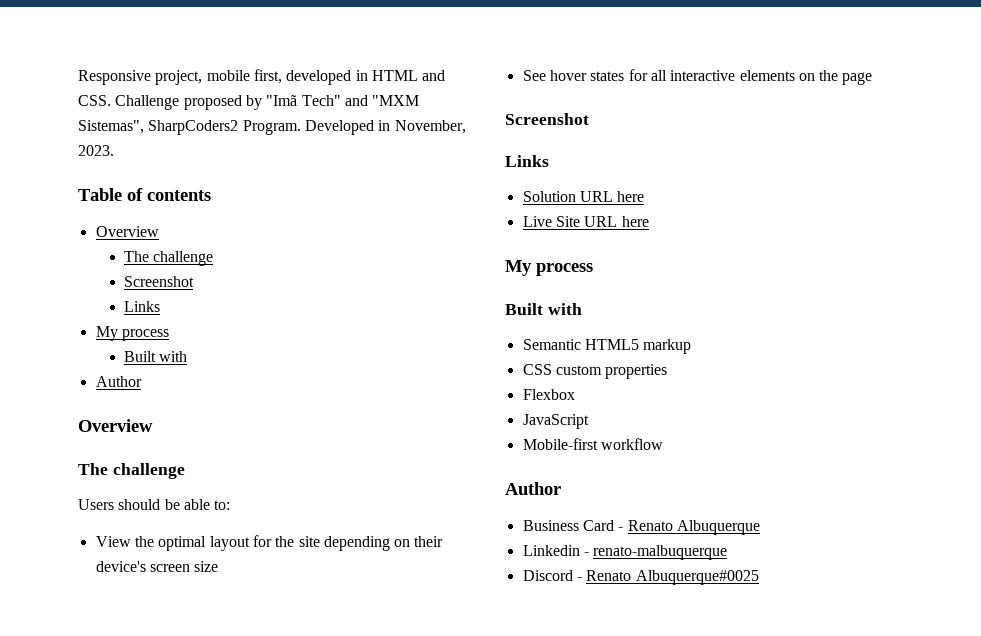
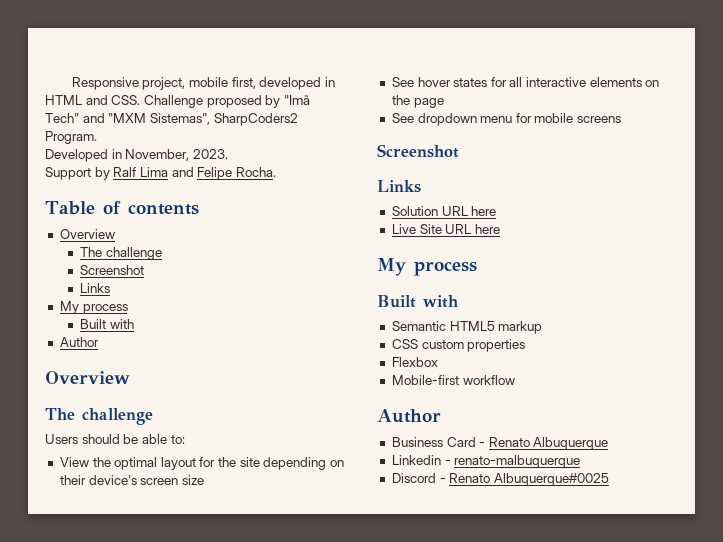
(301, 127) none -> (97, 137) //
(114, 150) none -> [45,167,276,180] // Support by Ralf Lima and Felipe Rocha.
(873, 78) none -> [391,113,622,126] // See dropdown menu for mobile screens
[522,414,589,429] // JavaScript -> (438, 362) none

